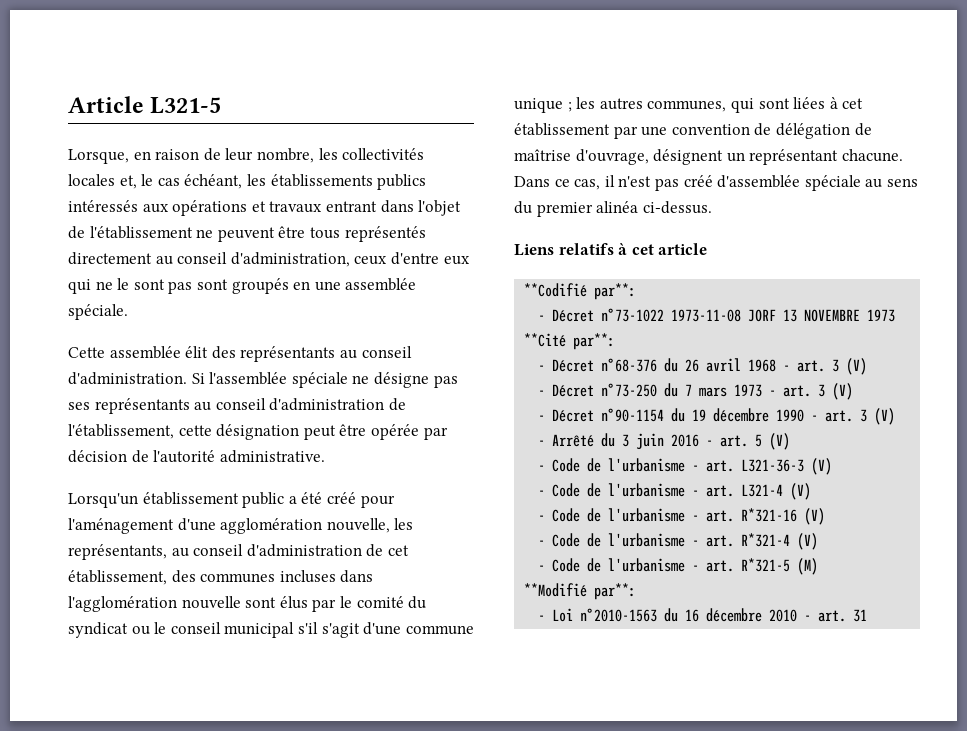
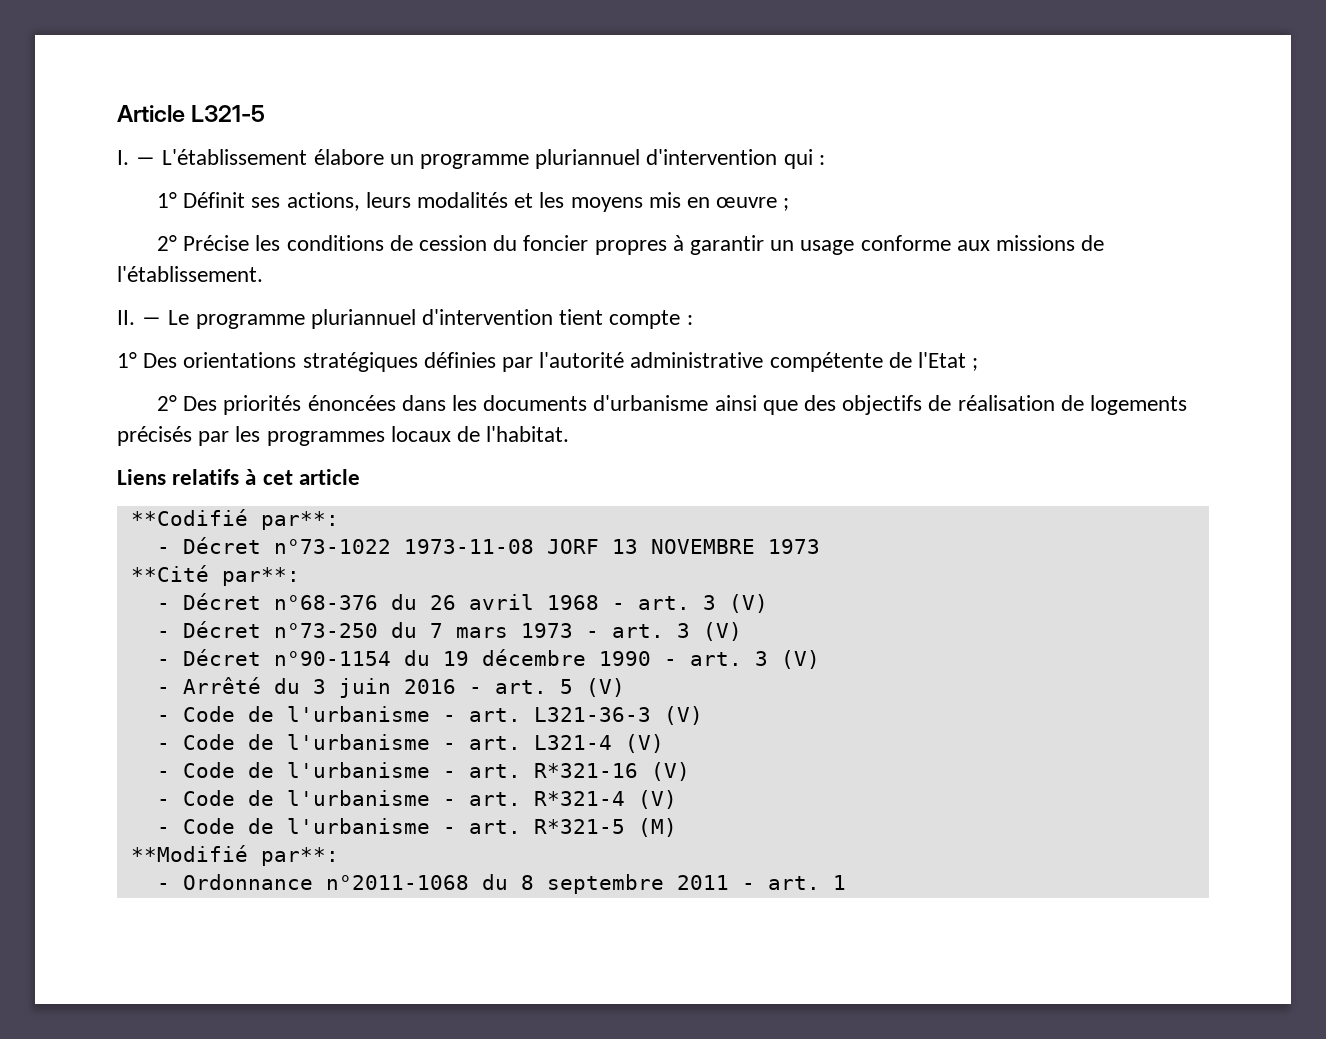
[68,148,425,164] [68,174,427,190] [68,200,462,216] [68,226,426,242] [68,252,470,267] [68,278,417,294] [68,304,128,320] [68,346,412,362] [68,372,458,388] [68,398,406,414] [68,424,448,440] [68,450,325,463] [68,492,395,508] [68,518,414,534] [68,544,409,560] [68,570,374,585] [68,596,427,612] [68,622,474,638] [514,97,864,113] [514,123,872,139] [514,149,903,165] [514,175,918,191] [514,201,712,217] Lorsque, en raison de leur nombre, les collectivités locales et, le cas échéant, les établissements publics intéressés aux opérations et travaux entrant dans l'objet de l'établissement ne peuvent être tous représentés directement au conseil d'administration, ceux d'entre eux qui ne le sont pas sont groupés en une assemblée spéciale. // Cette assemblée élit des représentants au conseil d'administration. Si l'assemblée spéciale ne désigne pas ses représentants au conseil d'administration de l'établissement, cette désignation peut être opérée par décision de l'autorité administrative. // Lorsqu'un établissement public a été créé pour l'aménagement d'une agglomération nouvelle, les représentants, au conseil d'administration de cet établissement, des communes incluses dans l'agglomération nouvelle sont élus par le comité du syndicat ou le conseil municipal s'il s'agit d'une commune unique ; les autres communes, qui sont liées à cet établissement par une convention de délégation de maîtrise d'ouvrage, désignent un représentant chacune. Dans ce cas, il n'est pas créé d'assemblée spéciale au sens du premier alinéa ci-dessus. -> [117,149,825,169] [156,192,790,212] [156,235,1105,255] [117,266,263,282] [117,309,693,329] [117,352,979,372] [156,395,1188,415] [117,426,570,446] I. ― L'établissement élabore un programme pluriannuel d'intervention qui : // 1° Définit ses actions, leurs modalités et les moyens mis en œuvre ; // 2° Précise les conditions de cession du foncier propres à garantir un usage conforme aux missions de l'établissement. // II. ― Le programme pluriannuel d'intervention tient compte : // 1° Des orientations stratégiques définies par l'autorité administrative compétente de l'Etat ; // 2° Des priorités énoncées dans les documents d'urbanisme ainsi que des objectifs de réalisation de logements précisés par les programmes locaux de l'habitat.
[552,608,868,622] Loi n°2010-1563 du 16 décembre 2010 - art. 31 -> [182,874,846,894] Ordonnance n°2011-1068 du 8 septembre 2011 - art. 1

